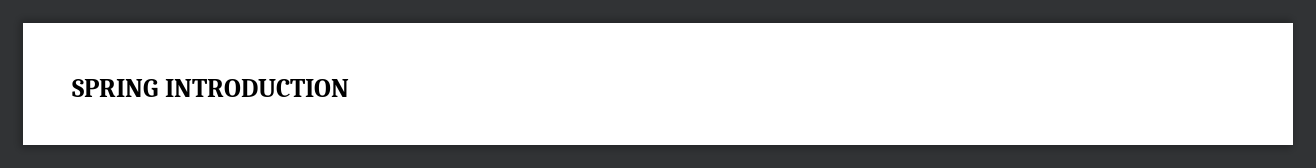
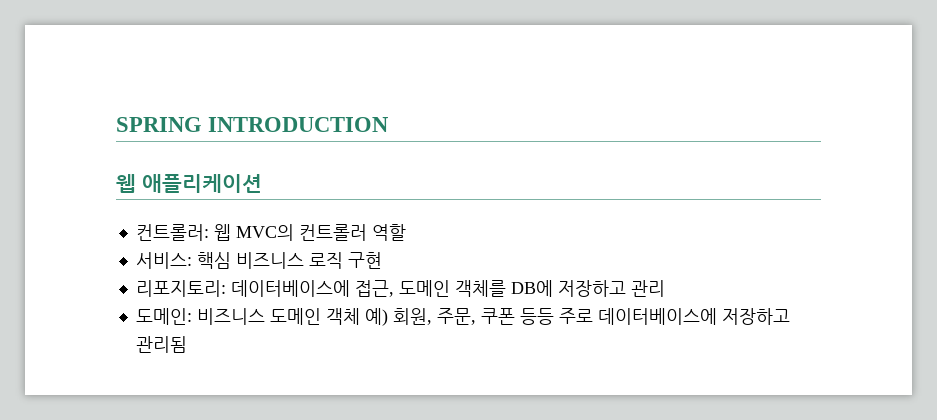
(350, 88) none -> [116,174,262,193] [135,224,406,241] [135,252,382,269] [135,280,665,297] [135,308,790,326] [135,336,187,353] // 웹 애플리케이션 // 컨트롤러: 웹 MVC의 컨트롤러 역할 // 서비스: 핵심 비즈니스 로직 구현 // 리포지토리: 데이터베이스에 접근, 도메인 객체를 DB에 저장하고 관리 // 도메인: 비즈니스 도메인 객체 예) 회원, 주문, 쿠폰 등등 주로 데이터베이스에 저장하고 관리됨

